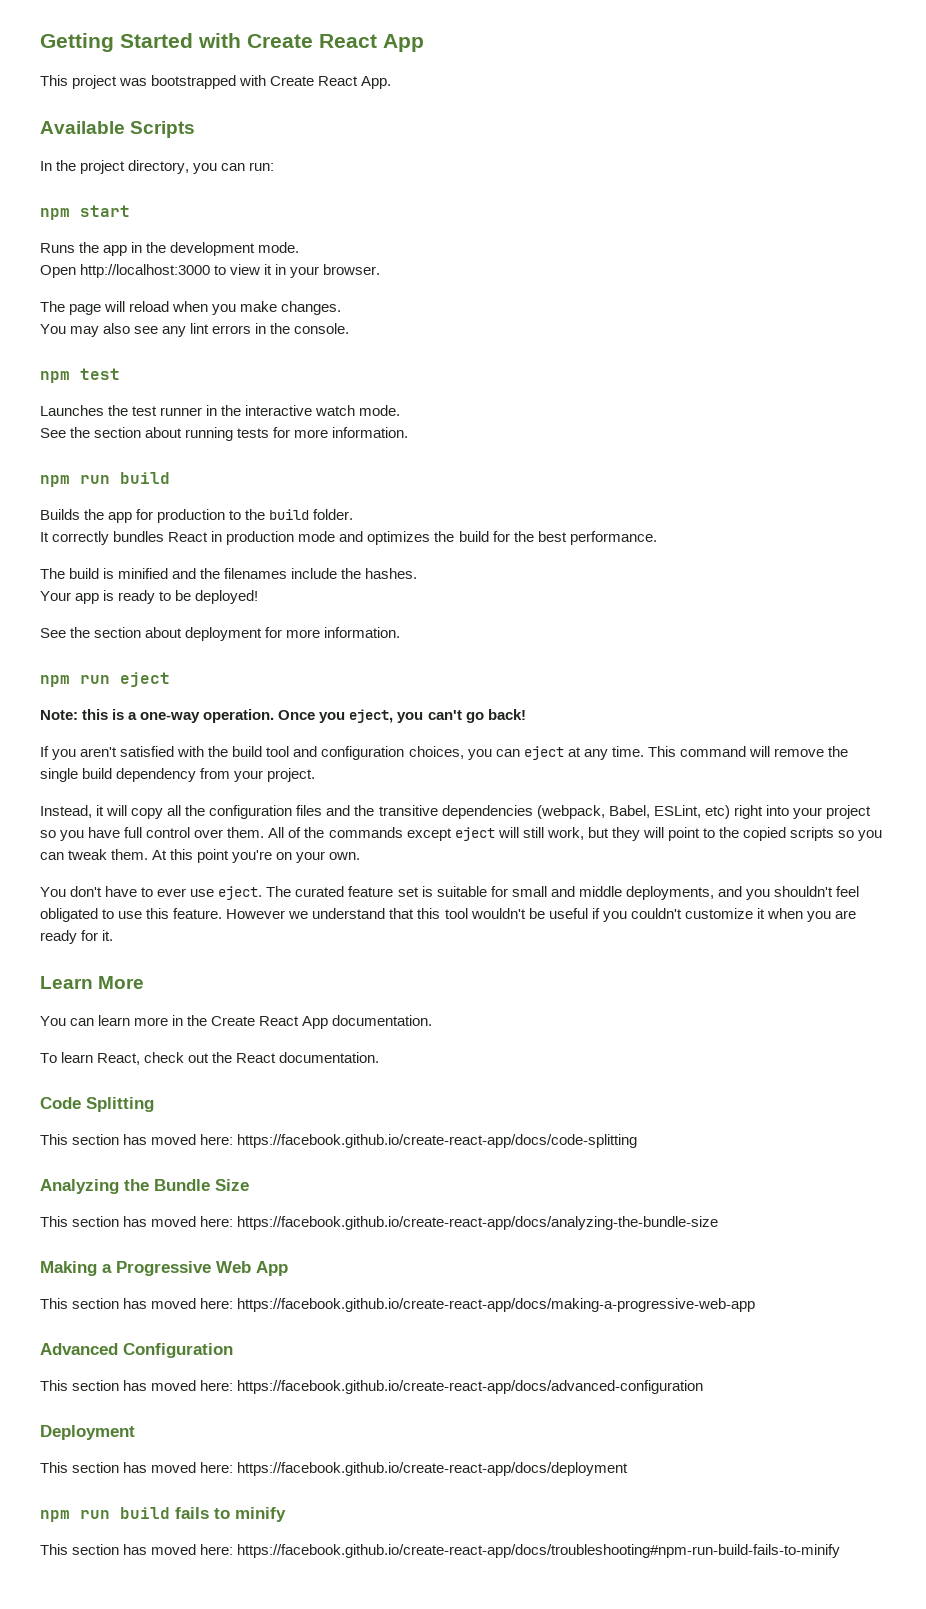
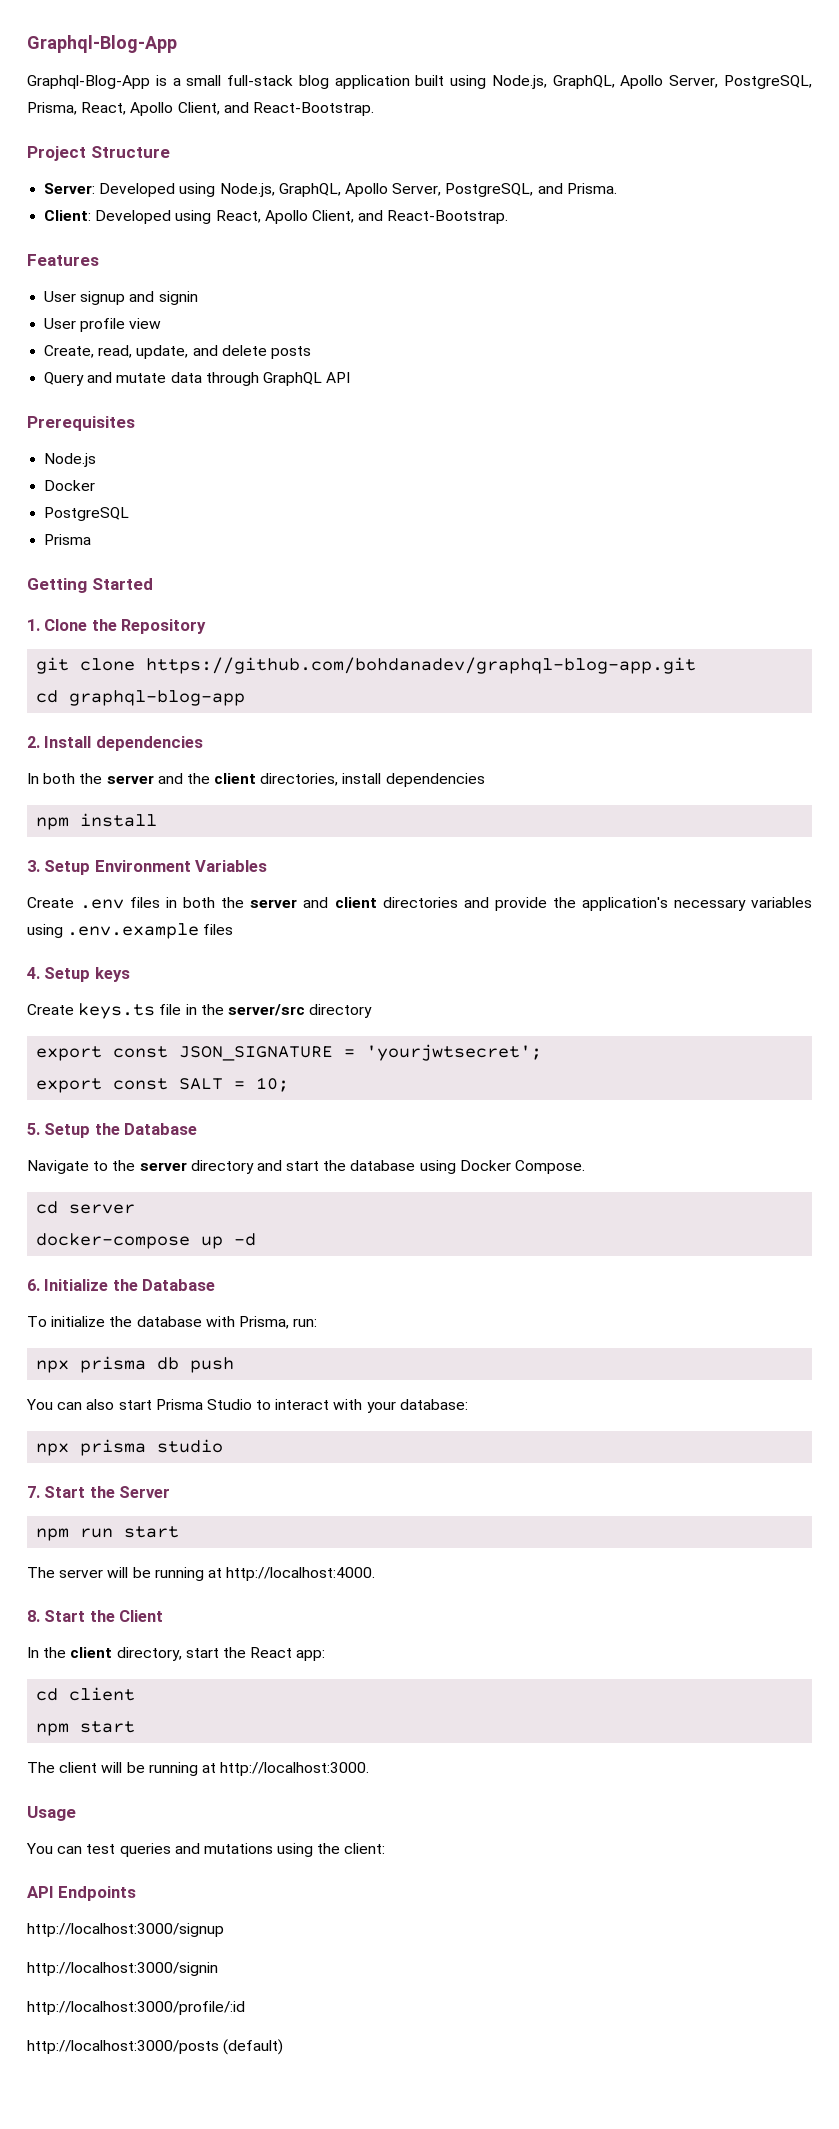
[40,33,424,52] [40,75,392,89] [40,121,196,138] [40,160,275,174] [40,205,130,220] [40,242,300,256] [40,264,381,278] [40,301,342,315] [40,323,350,337] [40,368,120,383] [40,405,401,416] [40,427,409,441] [40,472,170,487] [40,509,354,523] [40,531,657,545] [40,568,418,579] [40,590,259,604] [40,627,401,641] [40,672,170,687] [40,709,526,723] [40,746,849,760] [40,768,316,782] [40,805,871,819] [40,827,883,841] [40,849,361,863] [40,886,860,900] [40,908,857,922] [40,930,114,944] [40,976,145,989] [40,1015,433,1029] [40,1052,380,1065] [40,1097,154,1112] [40,1134,638,1148] [40,1179,249,1194] [40,1216,719,1230] [40,1261,288,1276] [40,1298,756,1312] [40,1343,233,1358] [40,1380,704,1394] [40,1425,135,1440] [40,1462,629,1476] [40,1507,286,1522] [40,1544,841,1558] Getting Started with Create React App // This project was bootstrapped with Create React App. // Available Scripts // In the project directory, you can run: // npm start // Runs the app in the development mode. // Open http://localhost:3000 to view it in your browser. // The page will reload when you make changes. // You may also see any lint errors in the console. // npm test // Launches the test runner in the interactive watch mode. // See the section about running tests for more information. // npm run build // Builds the app for production to the build folder. // It correctly bundles React in production mode and optimizes the build for the best performance. // The build is minified and the filenames include the hashes. // Your app is ready to be deployed! // See the section about deployment for more information. // npm run eject // Note: this is a one-way operation. Once you eject, you can't go back! // If you aren't satisfied with the build tool and configuration choices, you can eject at any time. This command will remove the single build dependency from your project. // Instead, it will copy all the configuration files and the transitive dependencies (webpack, Babel, ESLint, etc) right into your project so you have full control over them. All of the commands except eject will still work, but they will point to the copied scripts so you can tweak them. At this point you're on your own. // You don't have to ever use eject. The curated feature set is suitable for small and middle deployments, and you shouldn't feel obligated to use this feature. However we understand that this tool wouldn't be useful if you couldn't customize it when you are ready for it. // Learn More // You can learn more in the Create React App documentation. // To learn React, check out the React documentation. // Code Splitting // This section has moved here: https://facebook.github.io/create-react-app/docs/code-splitting // Analyzing the Bundle Size // This section has moved here: https://facebook.github.io/create-react-app/docs/analyzing-the-bundle-size // Making a Progressive Web App // This section has moved here: https://facebook.github.io/create-react-app/docs/making-a-progressive-web-app // Advanced Configuration // This section has moved here: https://facebook.github.io/create-react-app/docs/advanced-configuration // Deployment // This section has moved here: https://facebook.github.io/create-react-app/docs/deployment // npm run build fails to minify // This section has moved here: https://facebook.github.io/create-react-app/docs/troubleshooting#npm-run-build-fails-to-minify -> [27,35,177,53] [27,75,812,89] [27,102,374,116] [27,146,170,161] [44,183,617,197] [44,210,509,224] [27,254,99,266] [44,291,198,305] [44,318,162,332] [44,345,311,359] [44,372,351,386] [27,416,135,431] [44,453,97,467] [44,480,96,491] [44,507,130,521] [44,534,92,545] [27,578,153,593] [27,619,207,634] [36,657,697,674] [36,690,246,706] [27,736,203,751] [27,773,485,787] [36,813,158,830] [27,860,268,875] [27,897,813,911] [27,923,234,939] [27,967,130,982] [27,1003,373,1019] [36,1044,543,1061] [36,1077,290,1093] [27,1123,198,1138] [27,1160,586,1174] [36,1201,136,1214] [36,1233,257,1249] [27,1279,216,1291] [27,1316,318,1329] [36,1356,235,1373] [26,1399,468,1413] [36,1439,224,1456] [27,1486,171,1498] [36,1526,180,1541] [27,1567,376,1581] [27,1610,164,1622] [27,1647,326,1661] [36,1687,136,1701] [36,1721,136,1736] [27,1762,370,1776] [27,1806,76,1821] [26,1843,386,1857] [27,1886,137,1901] [27,1923,224,1937] [27,1962,218,1976] [27,2001,245,2015] [27,2039,284,2055] Graphql-Blog-App // Graphql-Blog-App is a small full-stack blog application built using Node.js, GraphQL, Apollo Server, PostgreSQL, Prisma, React, Apollo Client, and React-Bootstrap. // Project Structure // Server: Developed using Node.js, GraphQL, Apollo Server, PostgreSQL, and Prisma. // Client: Developed using React, Apollo Client, and React-Bootstrap. // Features // User signup and signin // User profile view // Create, read, update, and delete posts // Query and mutate data through GraphQL API // Prerequisites // Node.js // Docker // PostgreSQL // Prisma // Getting Started // 1. Clone the Repository // git clone https://github.com/bohdanadev/graphql-blog-app.git // cd graphql-blog-app // 2. Install dependencies // In both the server and the client directories, install dependencies // npm install // 3. Setup Environment Variables // Create .env files in both the server and client directories and provide the application's necessary variables using .env.example files // 4. Setup keys // Create keys.ts file in the server/src directory // export const JSON_SIGNATURE = 'yourjwtsecret'; // export const SALT = 10; // 5. Setup the Database // Navigate to the server directory and start the database using Docker Compose. // cd server // docker-compose up -d // 6. Initialize the Database // To initialize the database with Prisma, run: // npx prisma db push // You can also start Prisma Studio to interact with your database: // npx prisma studio // 7. Start the Server // npm run start // The server will be running at http://localhost:4000. // 8. Start the Client // In the client directory, start the React app: // cd client // npm start // The client will be running at http://localhost:3000. // Usage // You can test queries and mutations using the client: // API Endpoints // http://localhost:3000/signup // http://localhost:3000/signin // http://localhost:3000/profile/:id // http://localhost:3000/posts (default)

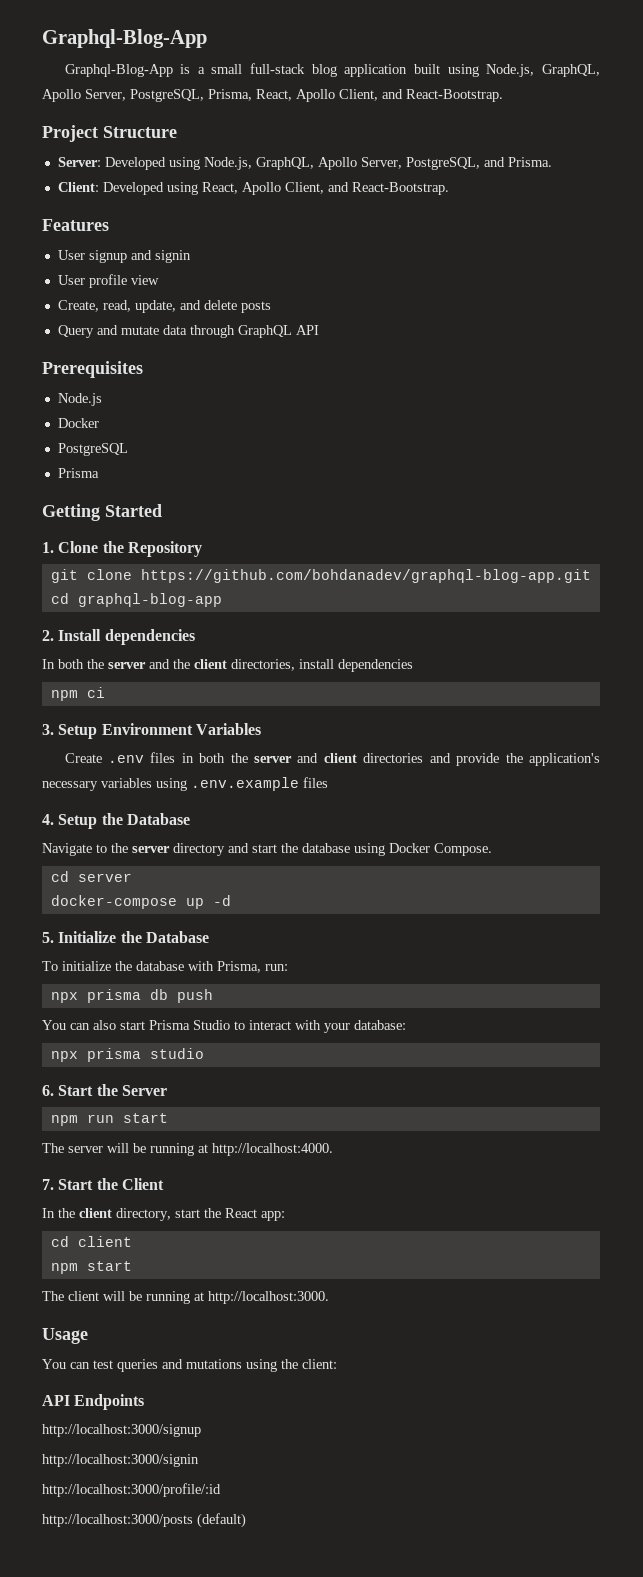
[80,813,158,827] install -> [86,687,105,698] ci
[94,967,130,982] [27,1003,373,1019] [36,1044,543,1061] [36,1077,290,1093] [27,1123,91,1138] keys // Create keys.ts file in the server/src directory // export const JSON_SIGNATURE = 'yourjwtsecret'; // export const SALT = 10; // 5. Setup -> (98, 821) none
[27,1279,40,1291] 6. -> [42,932,54,943] 5.
[27,1486,40,1498] 7. -> [42,1085,54,1096] 6.
[27,1610,40,1622] 8. -> [42,1179,54,1190] 7.

